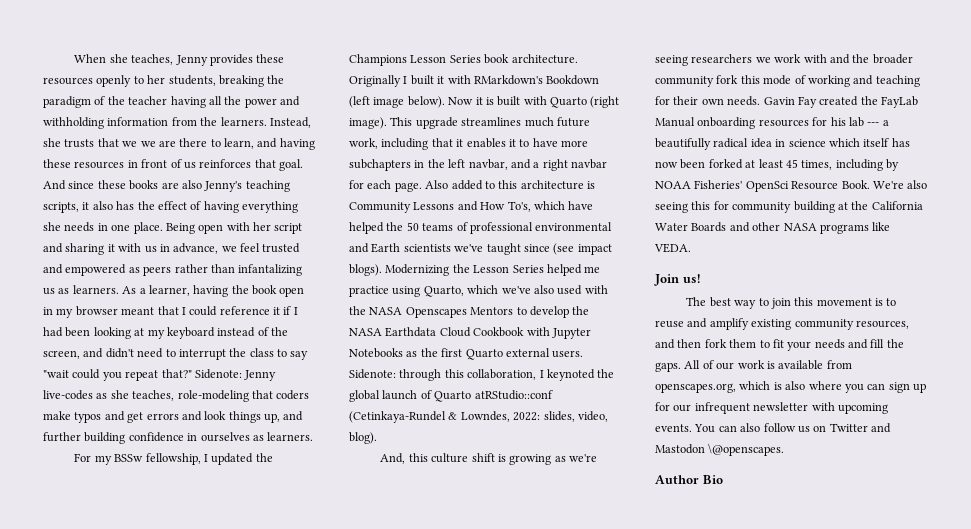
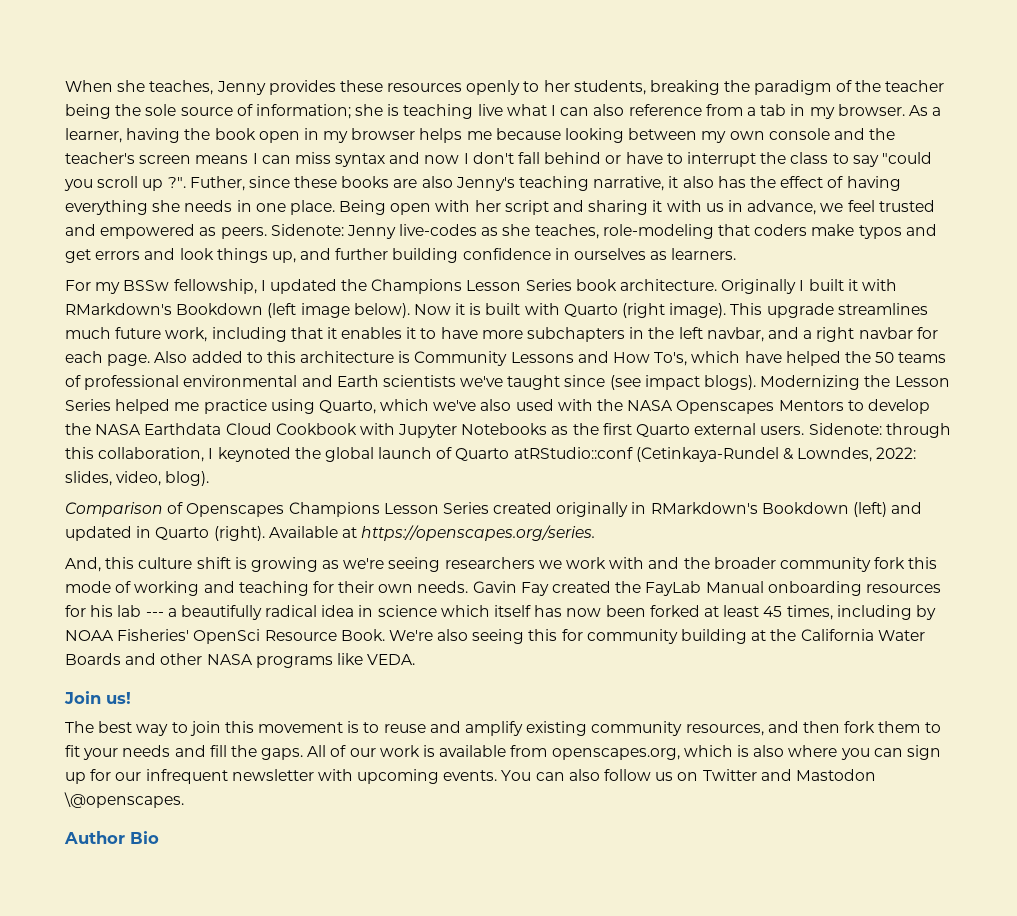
[170,96,300,108] [43,117,311,129] [43,138,315,150] [43,159,303,171] [43,180,66,190] having all the power and withholding information from the learners. Instead, she trusts that we we are there to learn, and having these resources in front of us reinforces that goal. And -> [65,104,942,119] [65,128,896,143] [65,152,932,167] [64,176,245,191] being the sole source of information; she is teaching live what I can also reference from a tab in my browser. As a learner, having the book open in my browser helps me because looking between my own console and the teacher's screen means I can miss syntax and now I don't fall behind or have to interrupt the class to say "could you scroll up ?". Futher,
[43,202,79,213] scripts, -> [593,176,665,191] narrative,
[143,264,303,276] [43,285,305,297] [43,306,298,318] [43,327,288,339] [43,348,309,360] [43,369,192,381] peers rather than infantalizing us as learners. As a learner, having the book open in my browser meant that I could reference it if I had been looking at my keyboard instead of the screen, and didn't need to interrupt the class to say "wait could you repeat that?" -> [220,227,267,239] peers.
(377, 438) none -> [65,502,923,517] [65,525,596,541] // Comparison of Openscapes Champions Lesson Series created originally in RMarkdown's Bookdown (left) and updated in Quarto (right). Available at https://openscapes.org/series.

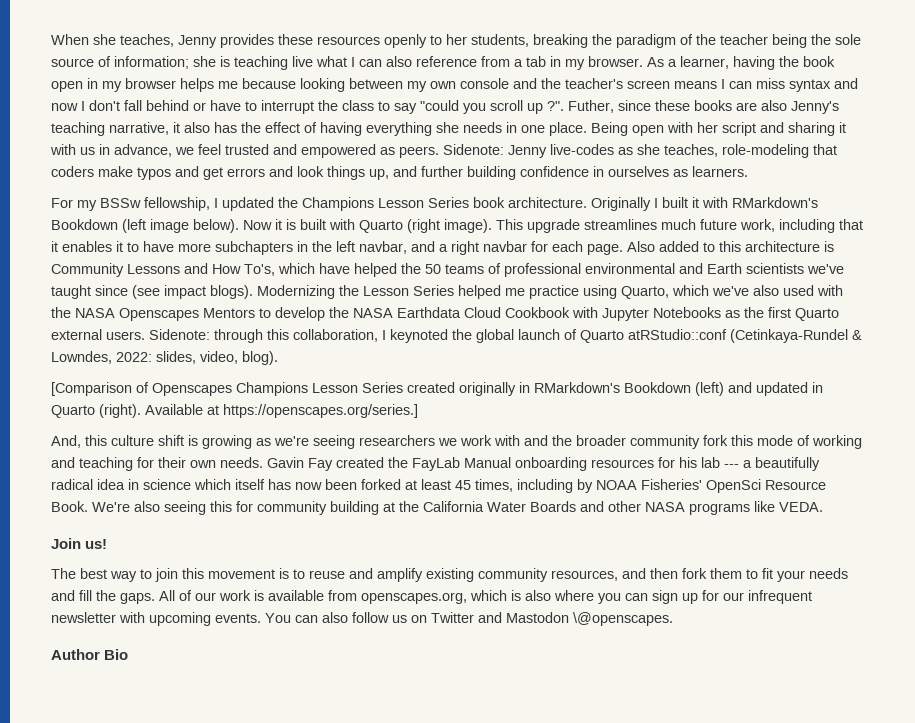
[65,502,163,517] Comparison -> [51,382,132,396] [Comparison
[361,525,596,541] https://openscapes.org/series. -> [223,404,418,418] https://openscapes.org/series.]

